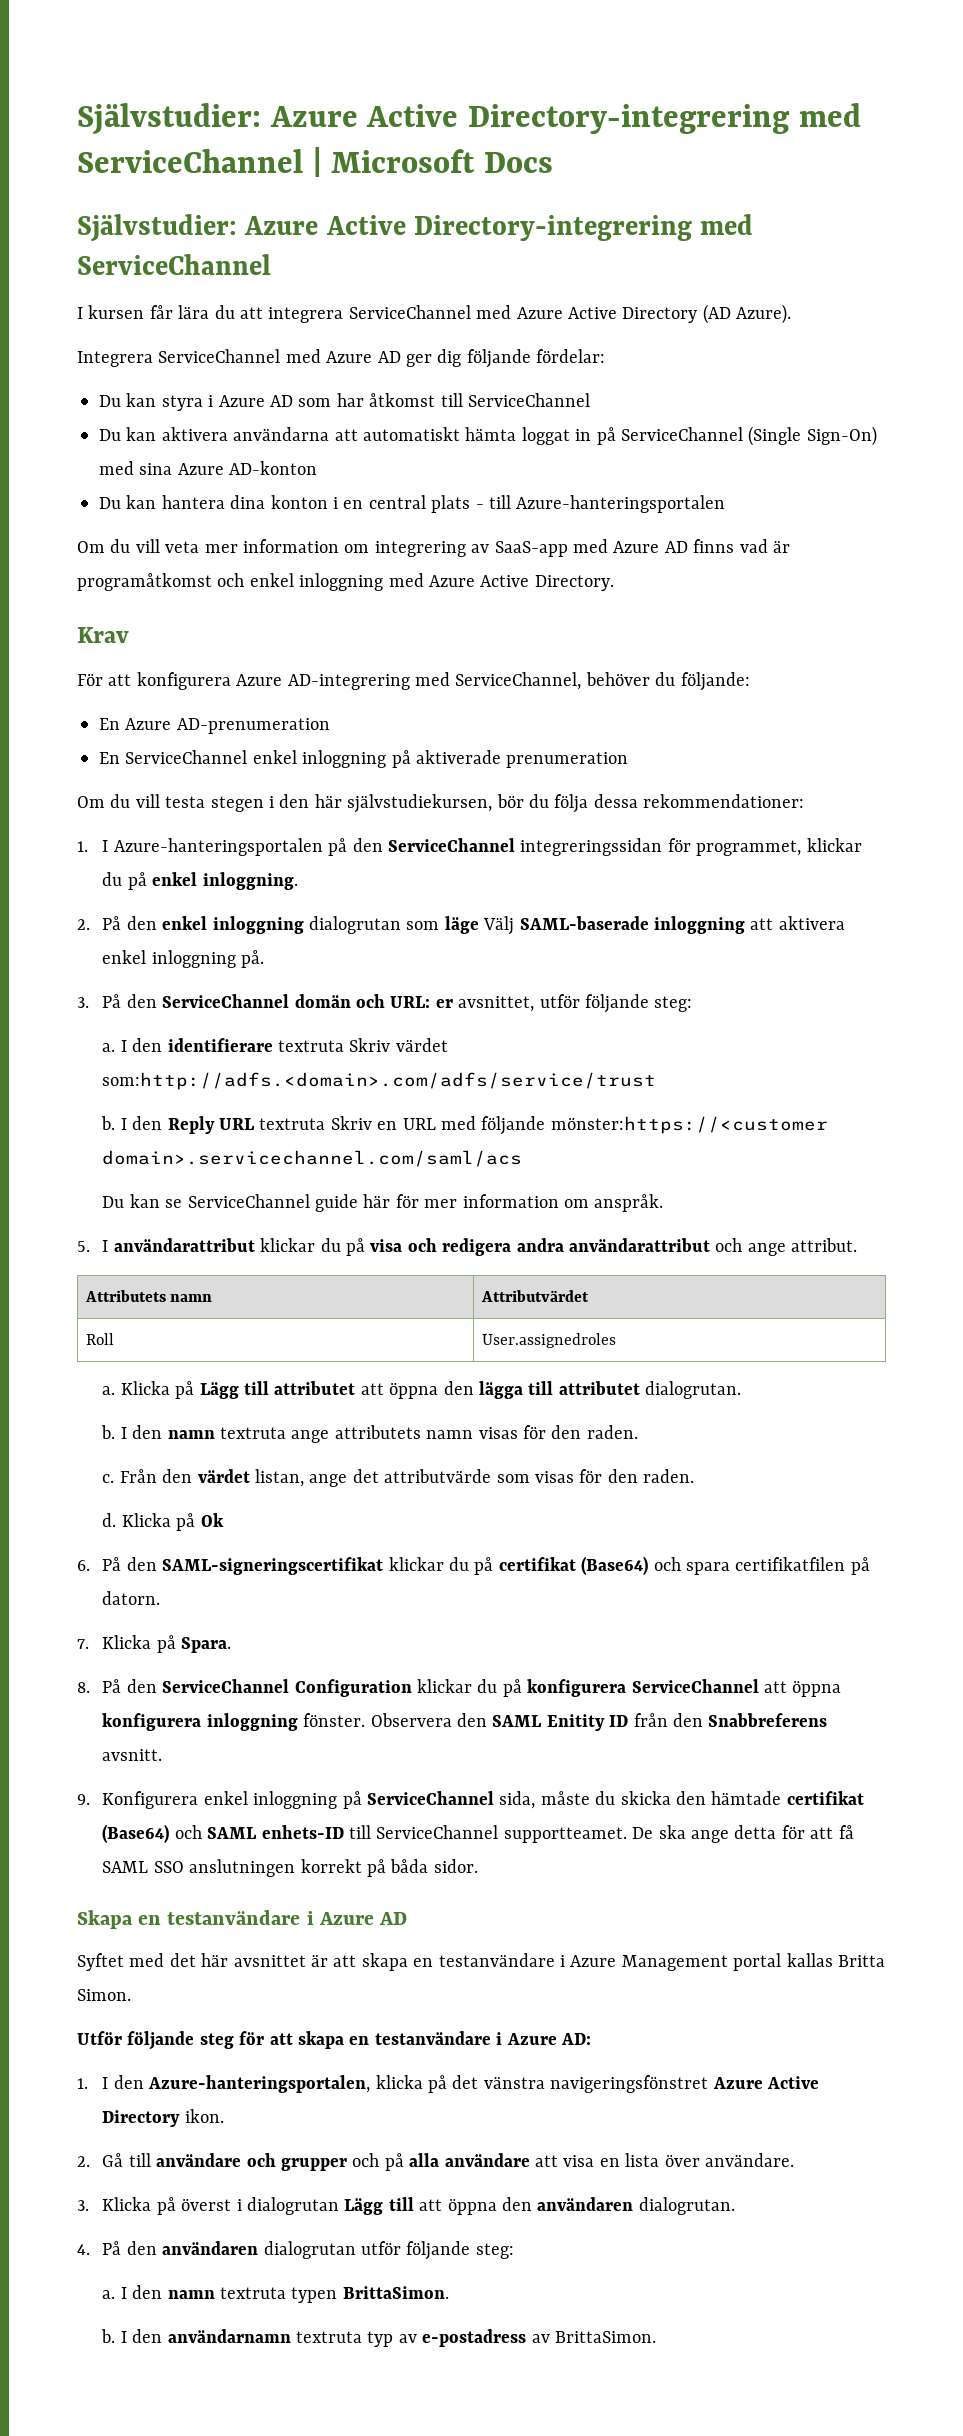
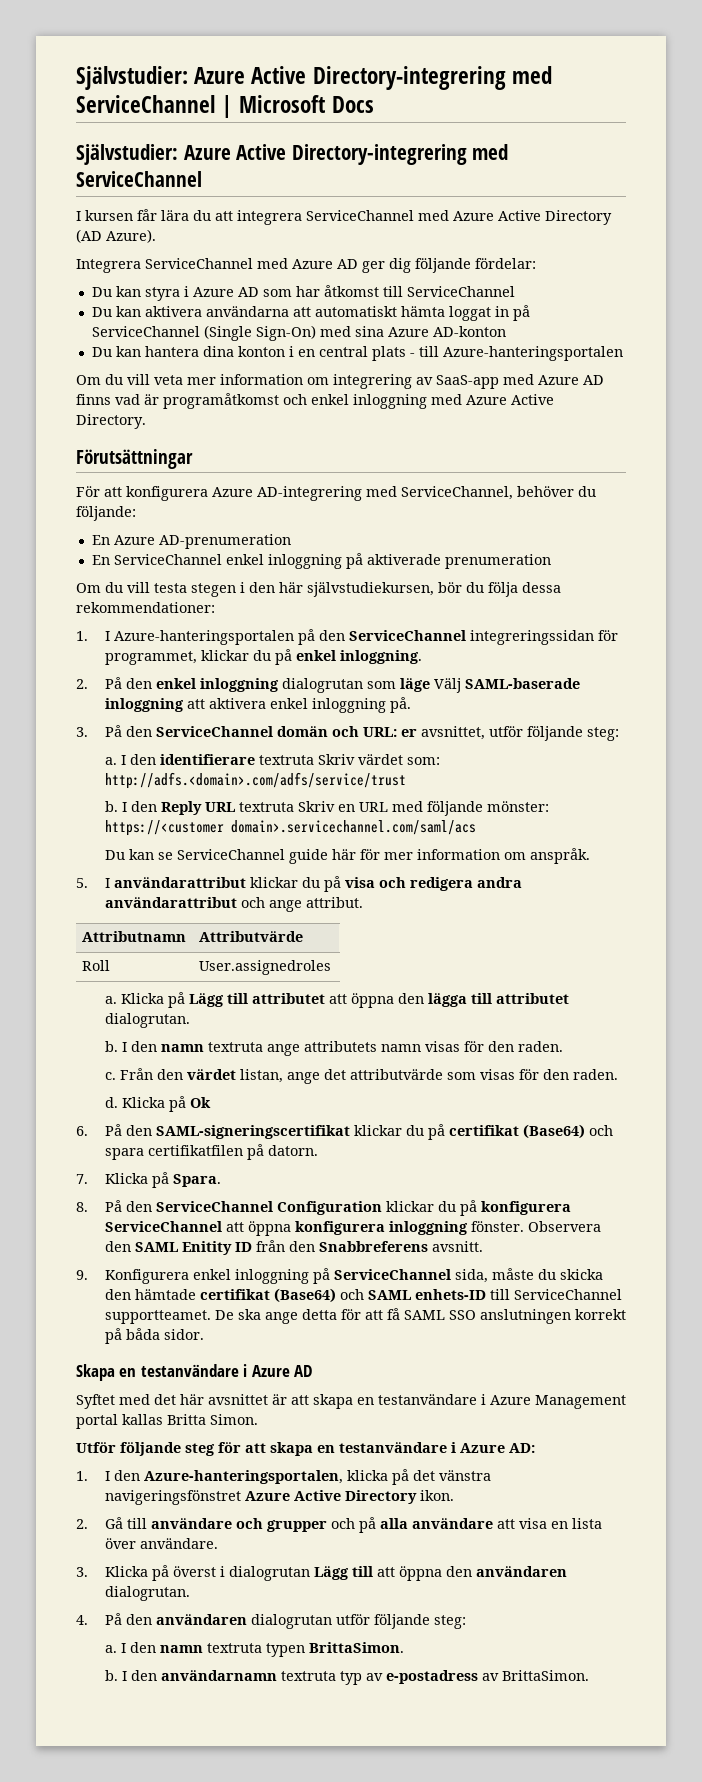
[77,627,129,643] Krav -> [76,449,193,469] Förutsättningar
[102,1072,657,1090] som:http://adfs.<domain>.com/adfs/service/trust -> [406,757,440,765] [104,772,406,789] som: http://adfs.<domain>.com/adfs/service/trust
[550,1116,828,1134] mönster:https://<customer -> [486,801,549,812] [104,820,224,836] mönster: https://<customer
[84,1290,213,1302] [480,1290,589,1302] Attributets namn | Attributvärdet -> [82,931,187,942] [199,931,304,942] Attributnamn | Attributvärde

